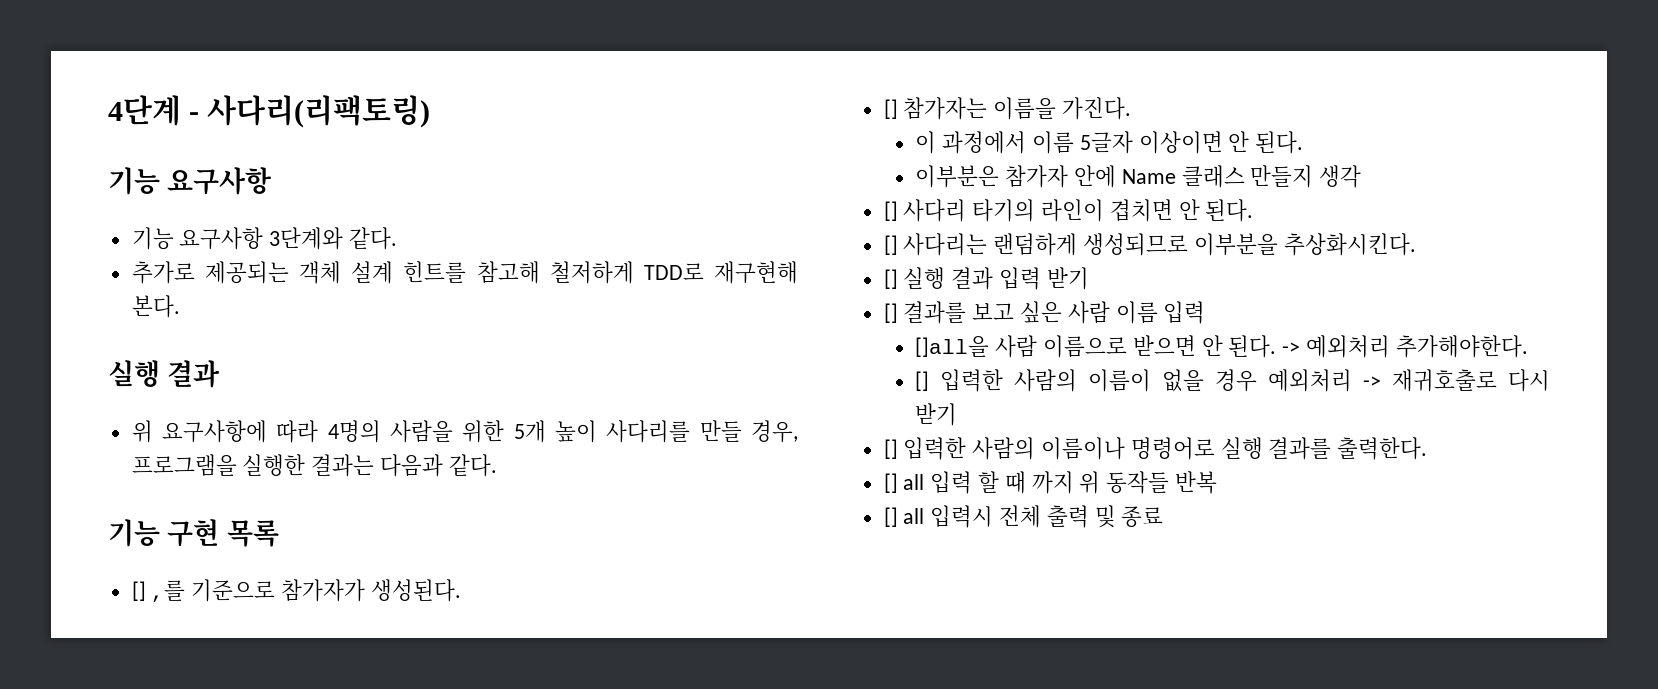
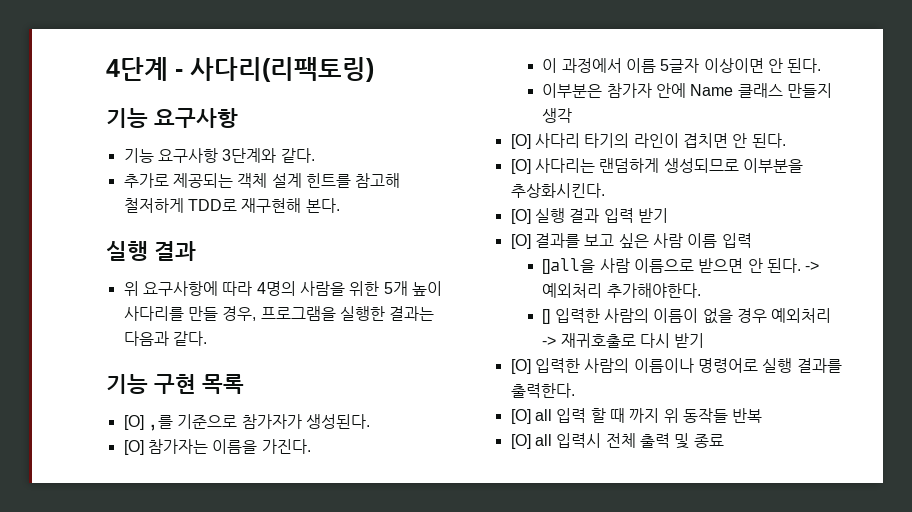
[131,581,146,601] [] -> [123,415,144,430] [O]
[883,99,898,119] [] -> [123,440,144,455] [O]
[883,201,898,221] [] -> [510,134,531,149] [O]
[883,235,898,255] [] -> [510,159,531,174] [O]
[883,269,898,289] [] -> [510,209,531,224] [O]
[883,303,898,323] [] -> [510,234,531,249] [O]
[883,439,898,459] [] -> [510,359,531,374] [O]
[883,473,898,493] [] -> [510,409,531,424] [O]
[883,507,898,527] [] -> [510,434,531,449] [O]

